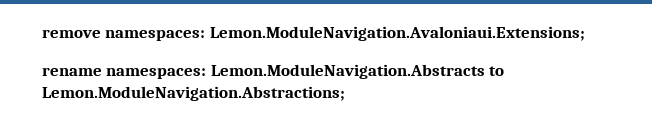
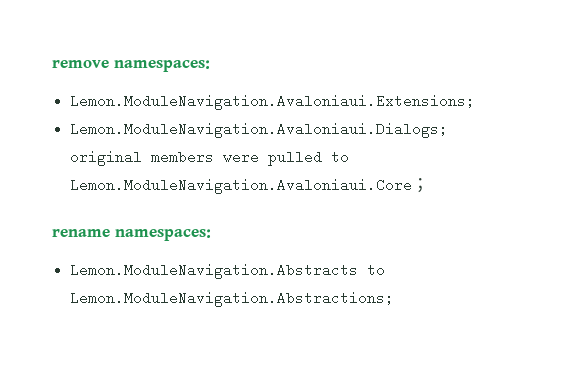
(206, 35) none -> (210, 66) //
(585, 33) none -> [70,122,449,138] [70,150,350,166] [70,178,430,194] // Lemon.ModuleNavigation.Avaloniaui.Dialogs; original members were pulled to Lemon.ModuleNavigation.Avaloniaui.Core；
(207, 73) none -> (211, 235) //

